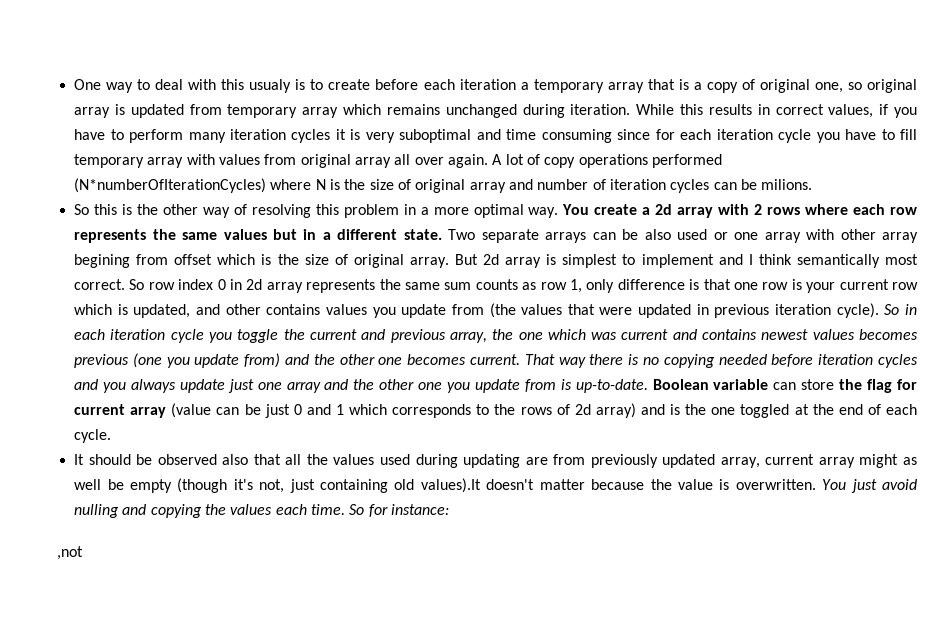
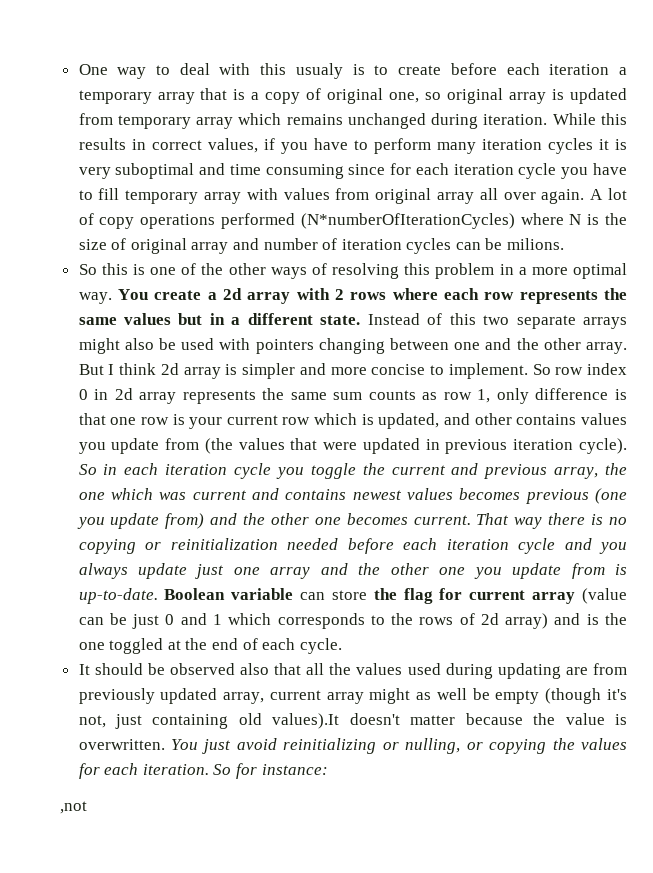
[136,204,230,218] the other way -> [150,263,307,279] one of the other ways
[448,229,918,243] [74,254,918,268] [74,279,126,290] Two separate arrays can be also used or one array with other array begining from offset which is the size of original array. But 2d array is simplest to implement and I think semantically most correct. -> [367,313,627,329] [78,338,627,354] [78,363,528,379] Instead of this two separate arrays might also be used with pointers changing between one and the other array. But I think 2d array is simpler and more concise to implement.
[718,354,919,368] needed before iteration cycles -> [145,538,556,554] or reinitialization needed before each iteration cycle
[74,504,346,518] nulling and copying the values each time. -> [283,738,627,754] [78,763,209,779] reinitializing or nulling, or copying the values for each iteration.

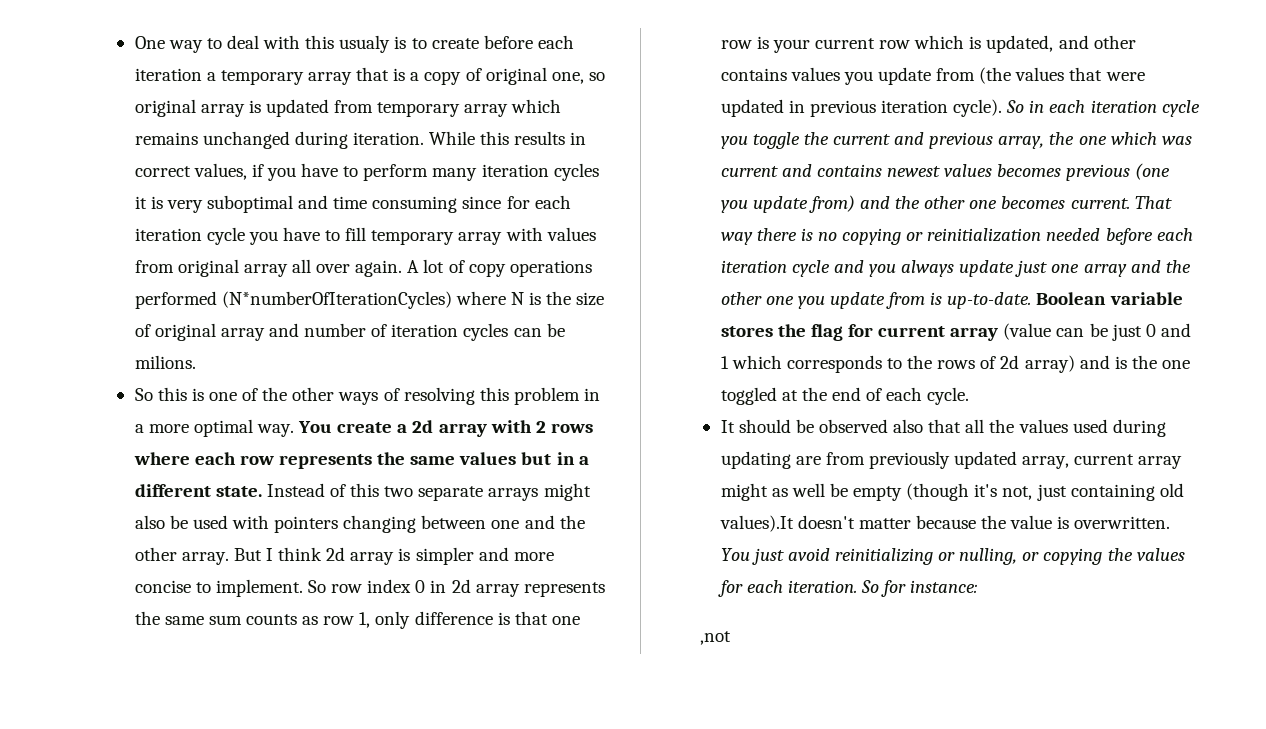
[300,590,367,600] can store -> [720,326,773,337] stores

